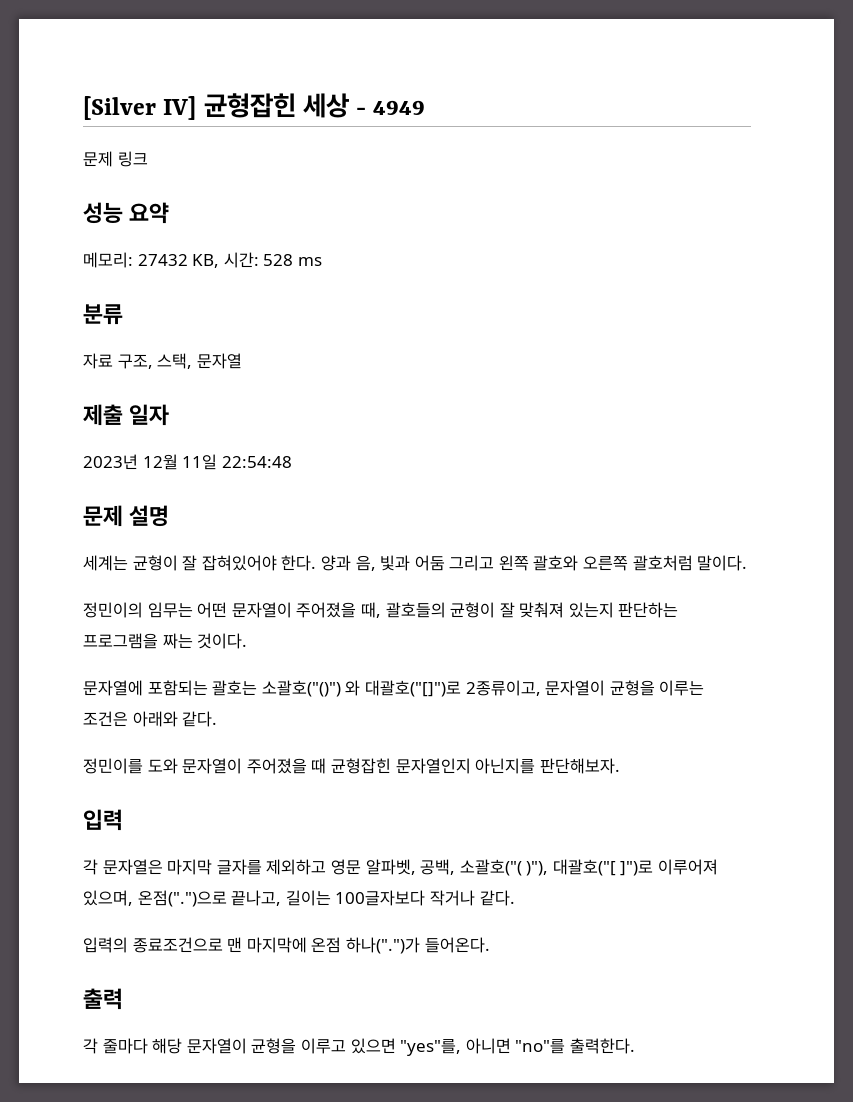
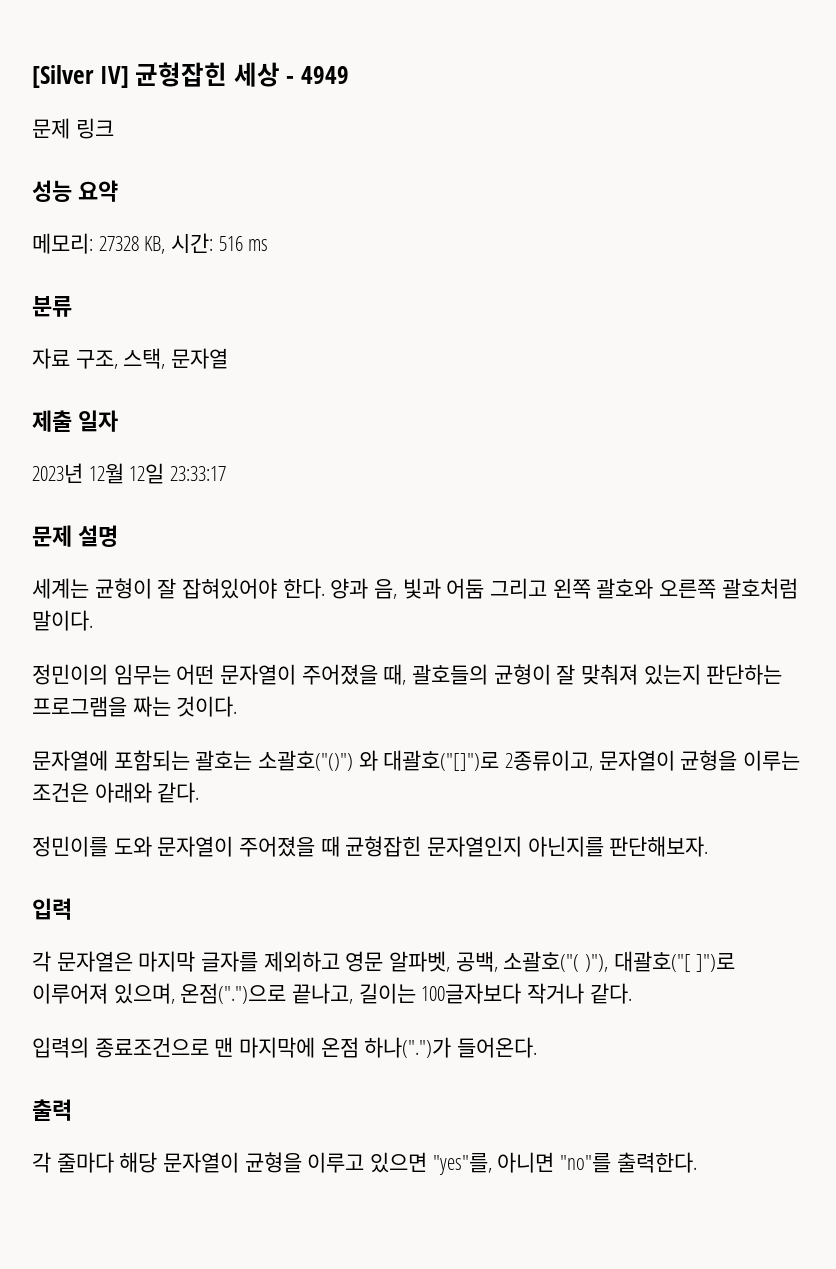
[137,254,188,266] 27432 -> [98,236,139,251] 27328
[263,254,294,266] 528 -> [218,236,243,251] 516
[182,454,292,470] 11일 22:54:48 -> [129,463,227,484] 12일 23:33:17

